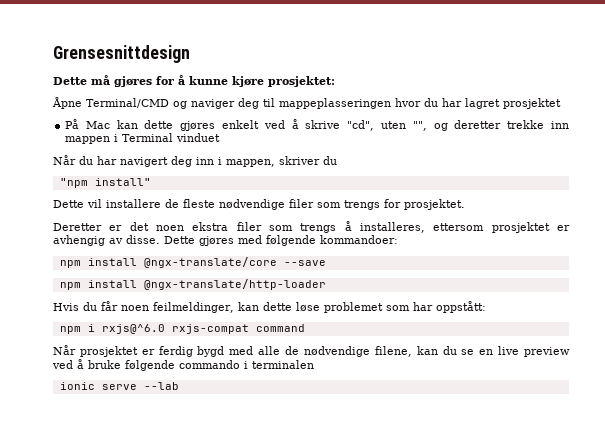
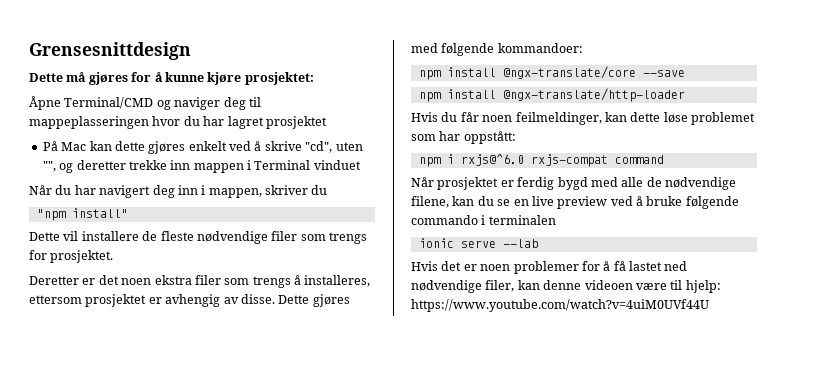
(179, 386) none -> [411,261,688,274] [411,280,721,293] [411,299,709,312] // Hvis det er noen problemer for å få lastet ned nødvendige filer, kan denne videoen være til hjelp: https://www.youtube.com/watch?v=4uiM0UVf44U

